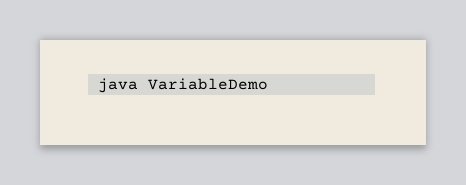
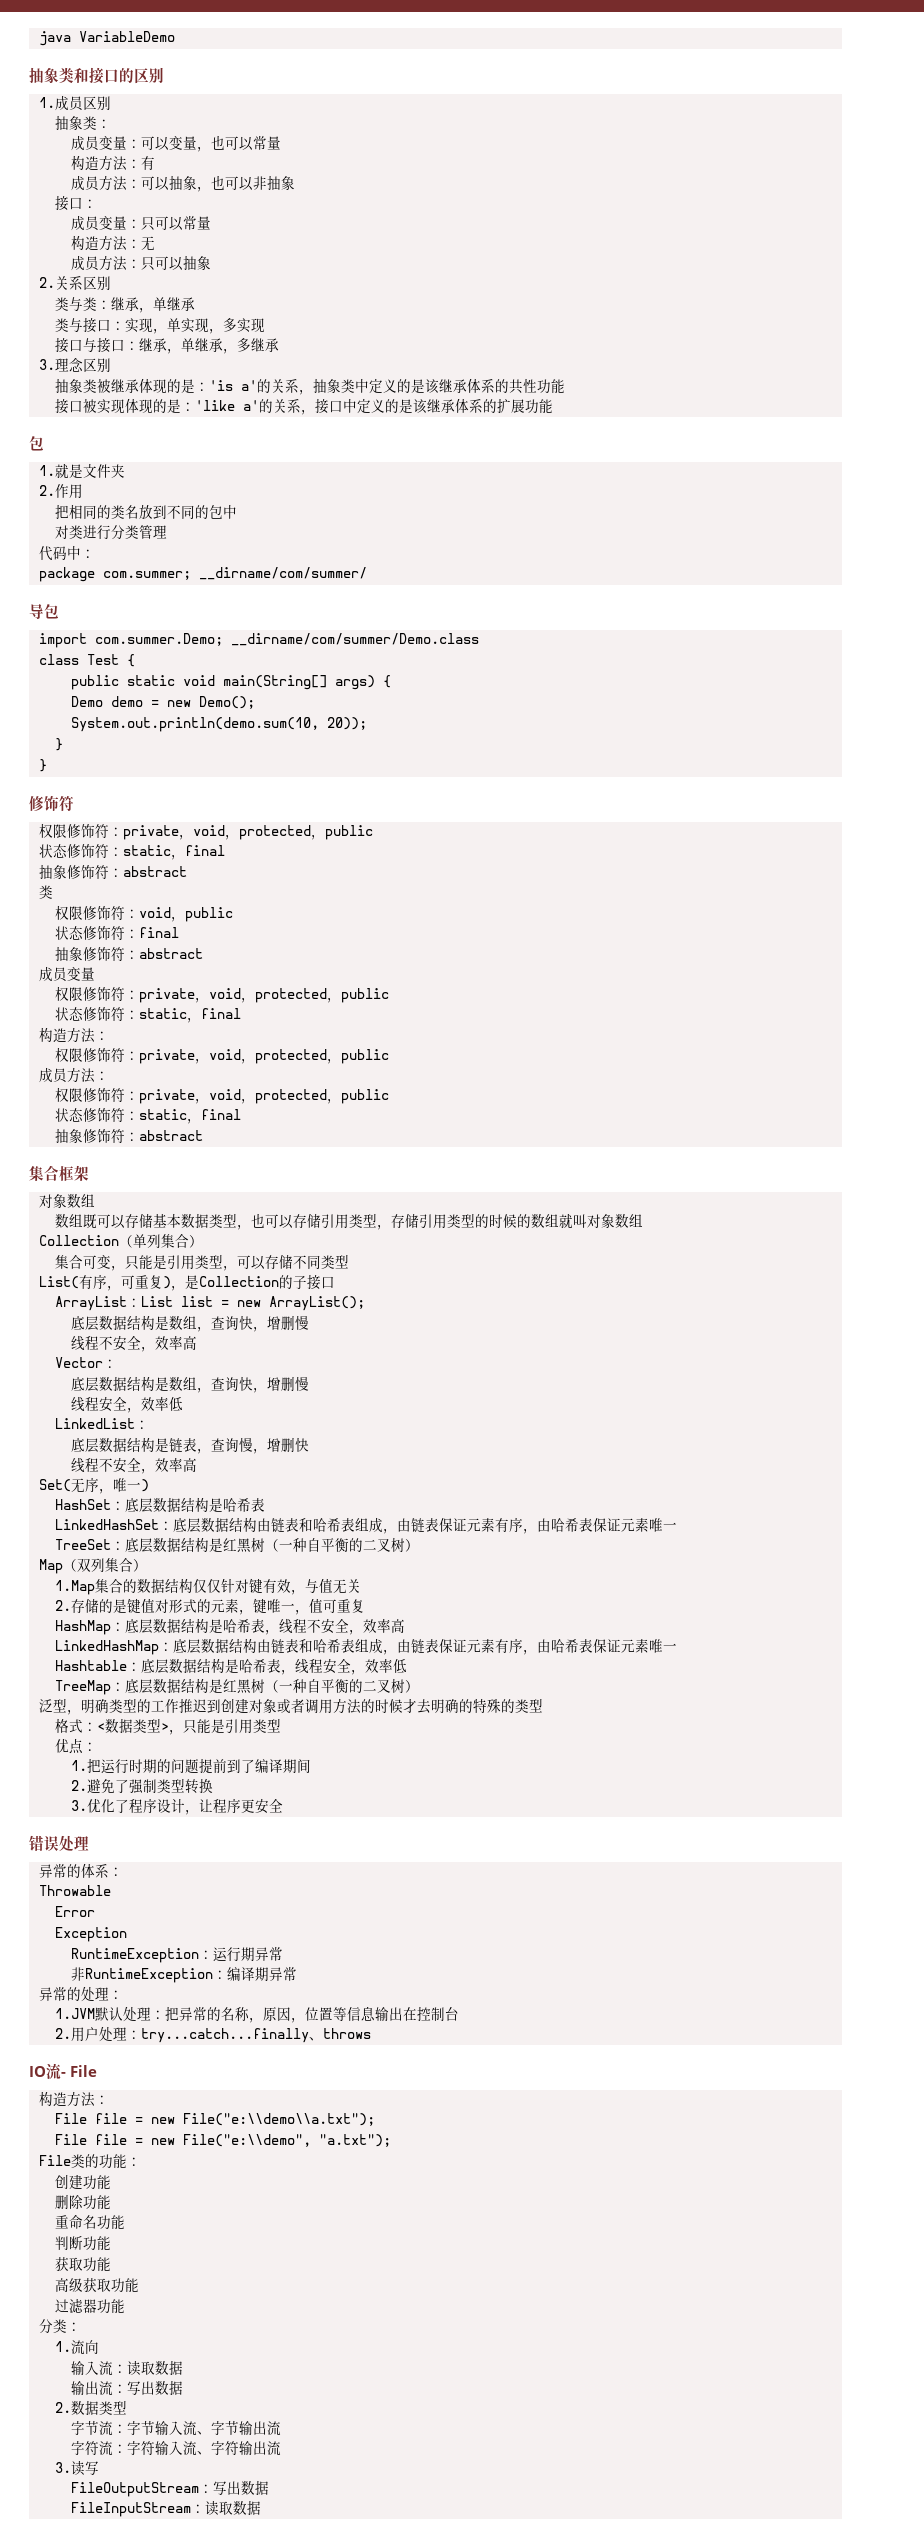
(268, 84) none -> [29,67,164,84] [38,95,111,111] [54,115,111,130] [70,135,281,152] [70,155,155,171] [70,175,295,192] [54,195,97,211] [70,215,211,231] [70,235,155,251] [70,255,211,271] [38,276,111,290] [54,297,195,313] [54,317,265,334] [54,337,279,354] [38,358,111,372] [54,378,565,395] [54,398,553,415] [29,435,44,451] [38,463,125,479] [38,484,83,499] [54,504,237,520] [54,525,167,540] [38,545,95,561] [38,567,367,582] [29,603,59,619] [38,633,479,648] [38,654,135,667] [70,675,391,690] [70,696,255,709] [70,717,367,732] [54,738,63,751] [38,759,47,772] [29,795,74,812] [38,823,373,840] [38,844,225,860] [38,864,187,879] [38,885,53,899] [54,905,233,922] [54,926,179,940] [54,946,203,961] [38,966,95,982] [54,986,389,1003] [54,1007,241,1023] [38,1027,109,1043] [54,1047,389,1064] [38,1067,109,1083] [54,1087,389,1104] [54,1108,241,1124] [54,1128,203,1143] [29,1165,89,1182] [38,1193,95,1208] [54,1213,643,1230] [38,1234,203,1248] [54,1254,349,1271] [38,1274,335,1291] [54,1296,365,1311] [70,1315,309,1332] [70,1335,197,1352] [54,1357,117,1368] [70,1376,309,1393] [70,1396,183,1413] [54,1418,149,1429] [70,1437,309,1454] [70,1457,197,1474] [38,1477,149,1494] [54,1497,265,1513] [54,1517,677,1534] [54,1537,419,1553] [38,1558,147,1574] [54,1578,361,1595] [54,1598,365,1615] [54,1618,405,1635] [54,1638,677,1655] [54,1658,407,1675] [54,1678,419,1695] [38,1698,543,1715] [54,1718,281,1735] [54,1738,97,1754] [70,1758,311,1774] [70,1778,213,1794] [70,1798,283,1815] [29,1835,89,1852] [38,1863,123,1878] [38,1885,111,1896] [54,1906,95,1917] [54,1927,127,1942] [70,1946,283,1963] [70,1966,297,1983] [38,1986,123,2002] [54,2006,459,2023] [54,2026,371,2043] [29,2063,97,2080] [38,2091,109,2107] [54,2113,375,2126] [54,2134,391,2147] [38,2154,141,2169] [54,2174,111,2190] [54,2194,111,2210] [54,2215,125,2230] [54,2236,111,2251] [54,2257,111,2272] [54,2278,139,2293] [54,2298,125,2314] [38,2319,81,2334] [54,2340,99,2354] [70,2360,183,2376] [70,2380,183,2395] [54,2400,127,2415] [70,2420,281,2435] [70,2440,281,2455] [54,2460,99,2476] [70,2480,269,2497] [70,2500,261,2517] // 抽象类和接口的区别 // 1.成员区别 // 抽象类： // 成员变量：可以变量，也可以常量 // 构造方法：有 // 成员方法：可以抽象，也可以非抽象 // 接口： // 成员变量：只可以常量 // 构造方法：无 // 成员方法：只可以抽象 // 2.关系区别 // 类与类：继承，单继承 // 类与接口：实现，单实现，多实现 // 接口与接口：继承，单继承，多继承 // 3.理念区别 // 抽象类被继承体现的是：'is a'的关系，抽象类中定义的是该继承体系的共性功能 // 接口被实现体现的是：'like a'的关系，接口中定义的是该继承体系的扩展功能 // 包 // 1.就是文件夹 // 2.作用 // 把相同的类名放到不同的包中 // 对类进行分类管理 // 代码中： // package com.summer; __dirname/com/summer/ // 导包 // import com.summer.Demo; __dirname/com/summer/Demo.class // class Test { // public static void main(String[] args) { // Demo demo = new Demo(); // System.out.println(demo.sum(10, 20)); // } // } // 修饰符 // 权限修饰符：private，void，protected，public // 状态修饰符：static，final // 抽象修饰符：abstract // 类 // 权限修饰符：void，public // 状态修饰符：final // 抽象修饰符：abstract // 成员变量 // 权限修饰符：private，void，protected，public // 状态修饰符：static，final // 构造方法： // 权限修饰符：private，void，protected，public // 成员方法： // 权限修饰符：private，void，protected，public // 状态修饰符：static，final // 抽象修饰符：abstract // 集合框架 // 对象数组 // 数组既可以存储基本数据类型，也可以存储引用类型，存储引用类型的时候的数组就叫对象数组 // Collection（单列集合） // 集合可变，只能是引用类型，可以存储不同类型 // List(有序，可重复)，是Collection的子接口 // ArrayList：List list = new ArrayList(); // 底层数据结构是数组，查询快，增删慢 // 线程不安全，效率高 // Vector： // 底层数据结构是数组，查询快，增删慢 // 线程安全，效率低 // LinkedList： // 底层数据结构是链表，查询慢，增删快 // 线程不安全，效率高 // Set(无序，唯一) // HashSet：底层数据结构是哈希表 // LinkedHashSet：底层数据结构由链表和哈希表组成，由链表保证元素有序，由哈希表保证元素唯一 // TreeSet：底层数据结构是红黑树（一种自平衡的二叉树） // Map（双列集合） // 1.Map集合的数据结构仅仅针对键有效，与值无关 // 2.存储的是键值对形式的元素，键唯一，值可重复 // HashMap：底层数据结构是哈希表，线程不安全，效率高 // LinkedHashMap：底层数据结构由链表和哈希表组成，由链表保证元素有序，由哈希表保证元素唯一 // Hashtable：底层数据结构是哈希表，线程安全，效率低 // TreeMap：底层数据结构是红黑树（一种自平衡的二叉树） // 泛型，明确类型的工作推迟到创建对象或者调用方法的时候才去明确的特殊的类型 // 格式：<数据类型>，只能是引用类型 // 优点： // 1.把运行时期的问题提前到了编译期间 // 2.避免了强制类型转换 // 3.优化了程序设计，让程序更安全 // 错误处理 // 异常的体系： // Throwable // Error // Exception // RuntimeException：运行期异常 // 非RuntimeException：编译期异常 // 异常的处理： // 1.JVM默认处理：把异常的名称，原因，位置等信息输出在控制台 // 2.用户处理：try...catch...finally、throws // IO流- File // 构造方法： // File file = new File("e:\\demo\\a.txt"); // File file = new File("e:\\demo", "a.txt"); // File类的功能： // 创建功能 // 删除功能 // 重命名功能 // 判断功能 // 获取功能 // 高级获取功能 // 过滤器功能 // 分类： // 1.流向 // 输入流：读取数据 // 输出流：写出数据 // 2.数据类型 // 字节流：字节输入流、字节输出流 // 字符流：字符输入流、字符输出流 // 3.读写 // FileOutputStream：写出数据 // FileInputStream：读取数据

